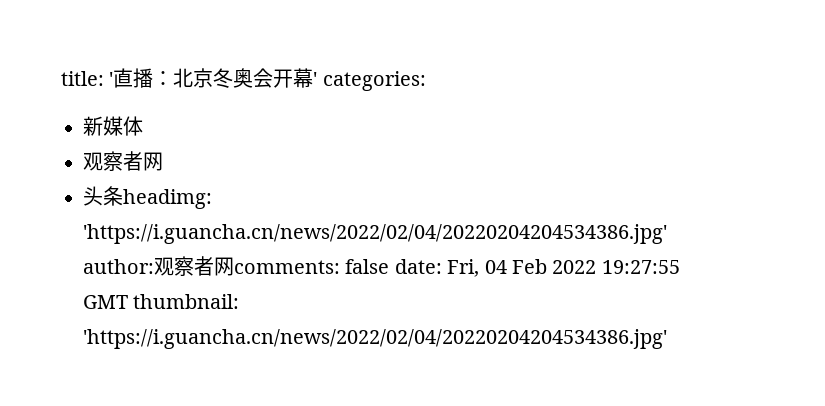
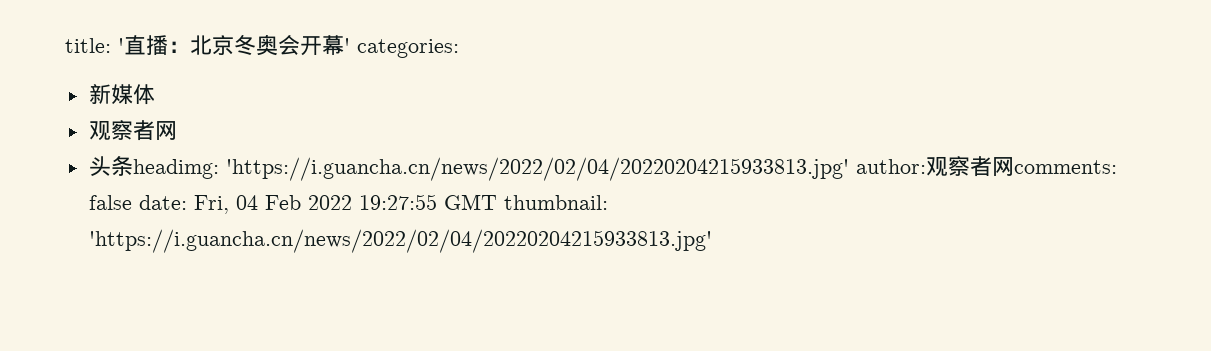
[83,224,667,244] 'https://i.guancha.cn/news/2022/02/04/20220204204534386.jpg' -> [225,157,849,181] 'https://i.guancha.cn/news/2022/02/04/20220204215933813.jpg'
[83,329,667,349] 'https://i.guancha.cn/news/2022/02/04/20220204204534386.jpg' -> [88,229,712,253] 'https://i.guancha.cn/news/2022/02/04/20220204215933813.jpg'

